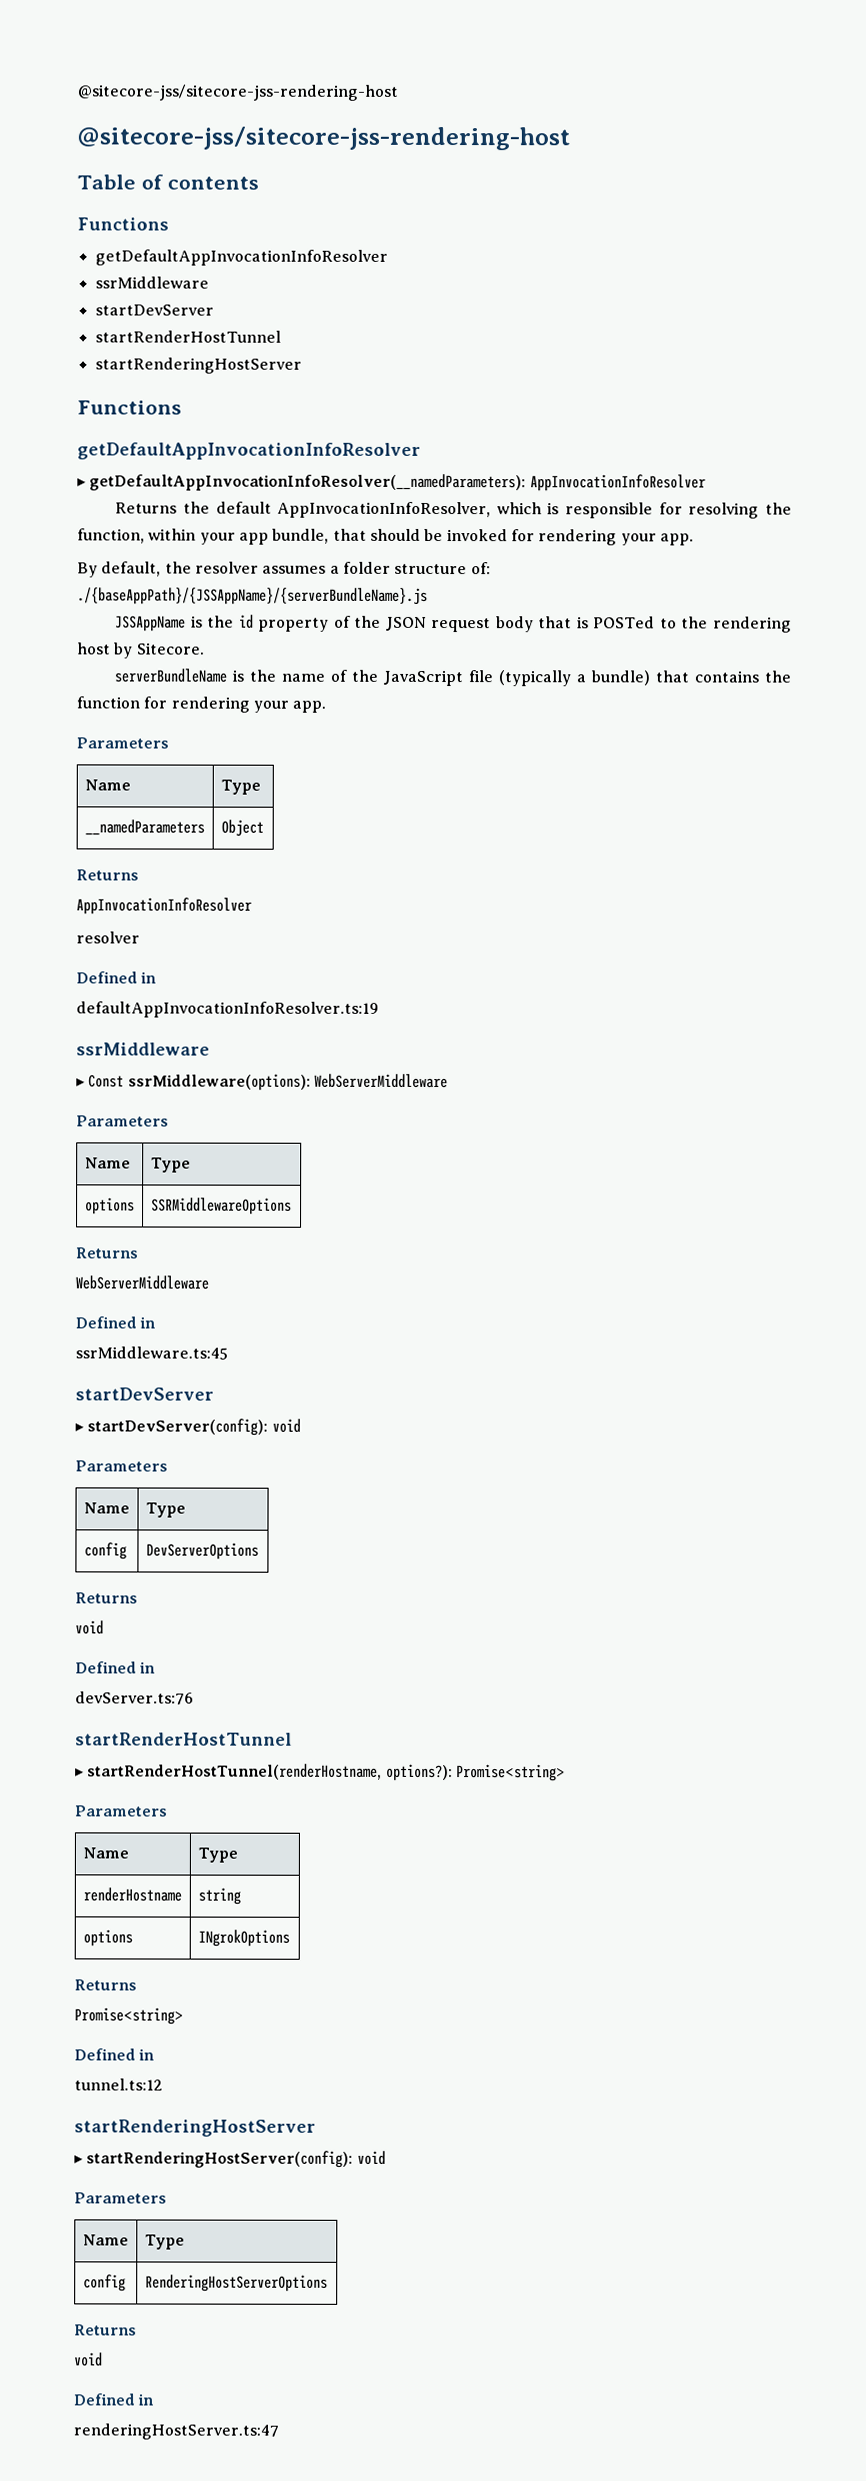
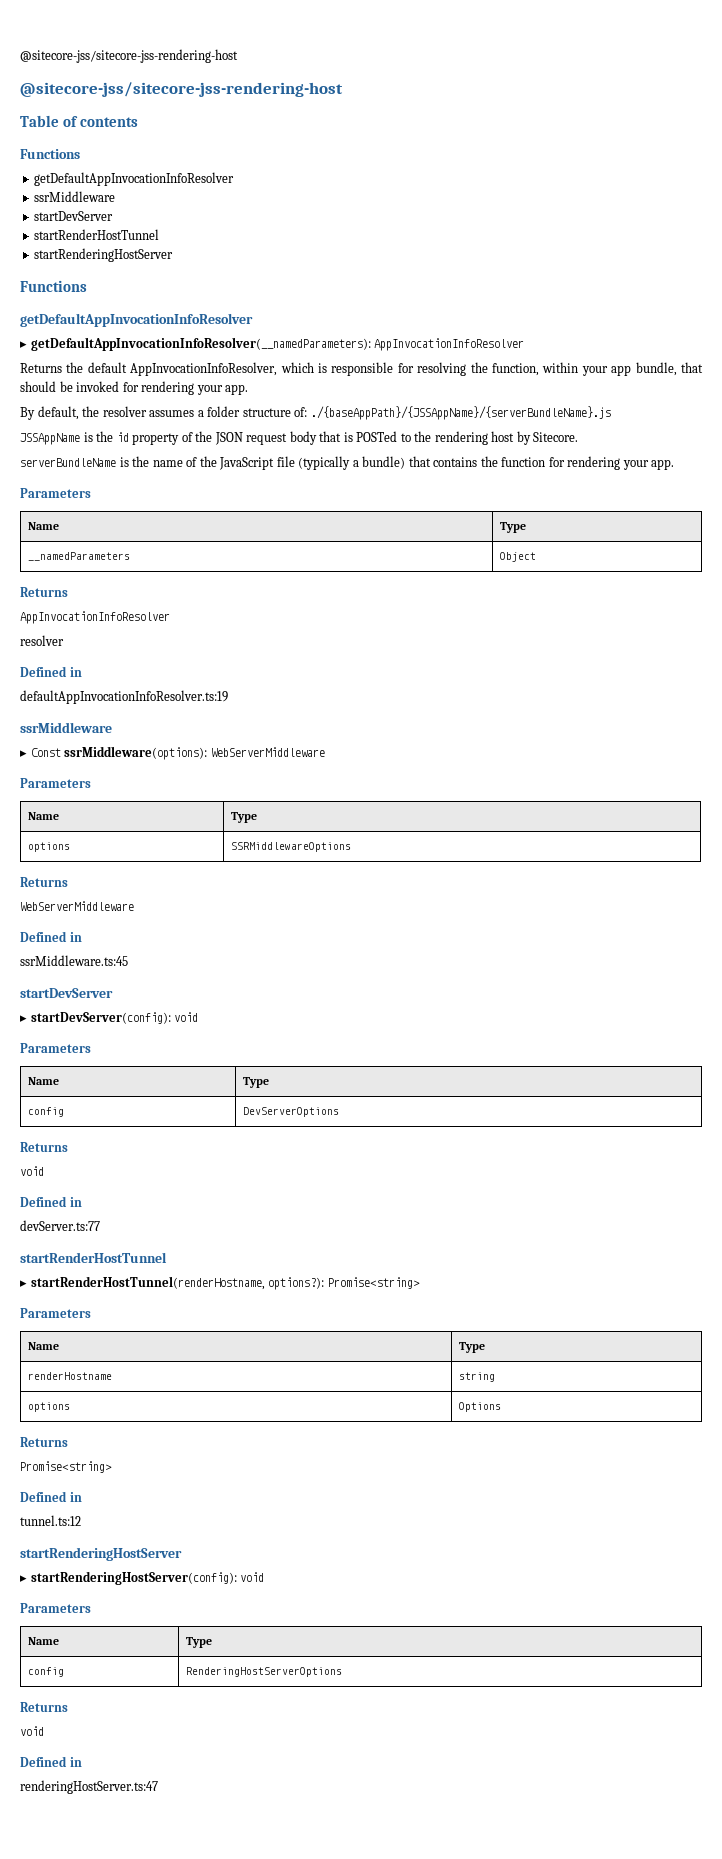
[75,1691,194,1705] devServer.ts:76 -> [20,1220,100,1231] devServer.ts:77
[197,1929,290,1947] INgrokOptions -> [458,1402,501,1412] Options

